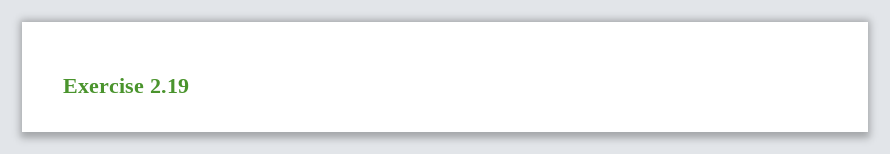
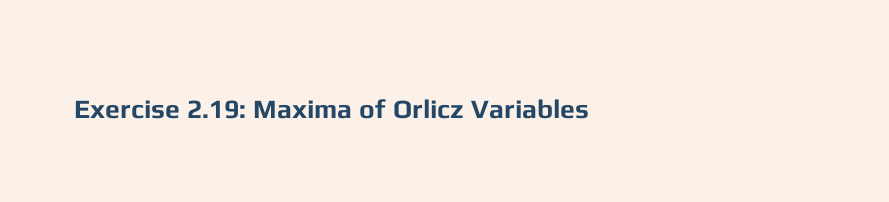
[150,79,189,93] 2.19 -> [187,99,589,119] 2.19: Maxima of Orlicz Variables

